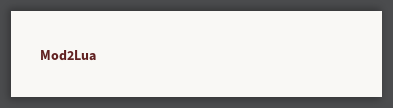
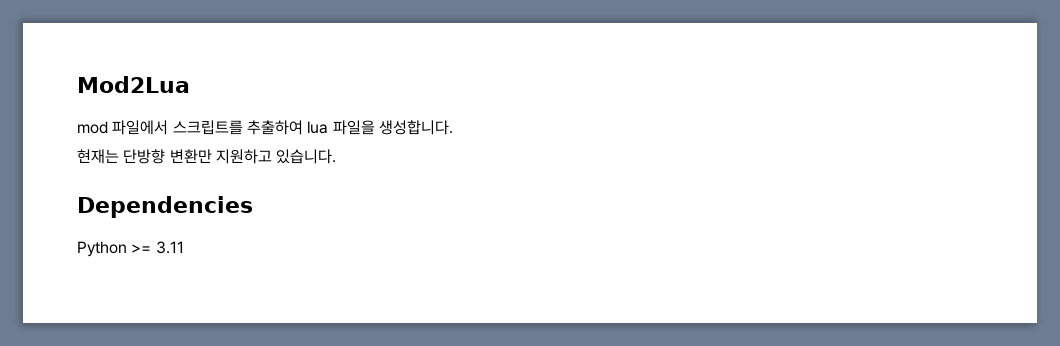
(96, 55) none -> [77,120,453,135] [77,149,337,164] [77,196,253,218] [77,241,184,257] // mod 파일에서 스크립트를 추출하여 lua 파일을 생성합니다. // 현재는 단방향 변환만 지원하고 있습니다. // Dependencies // Python >= 3.11

